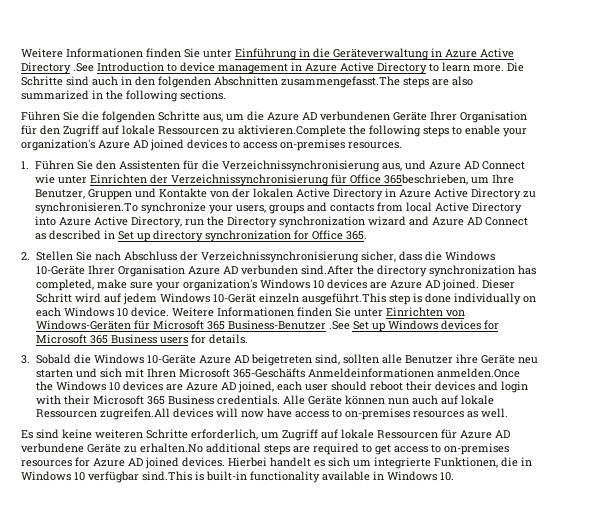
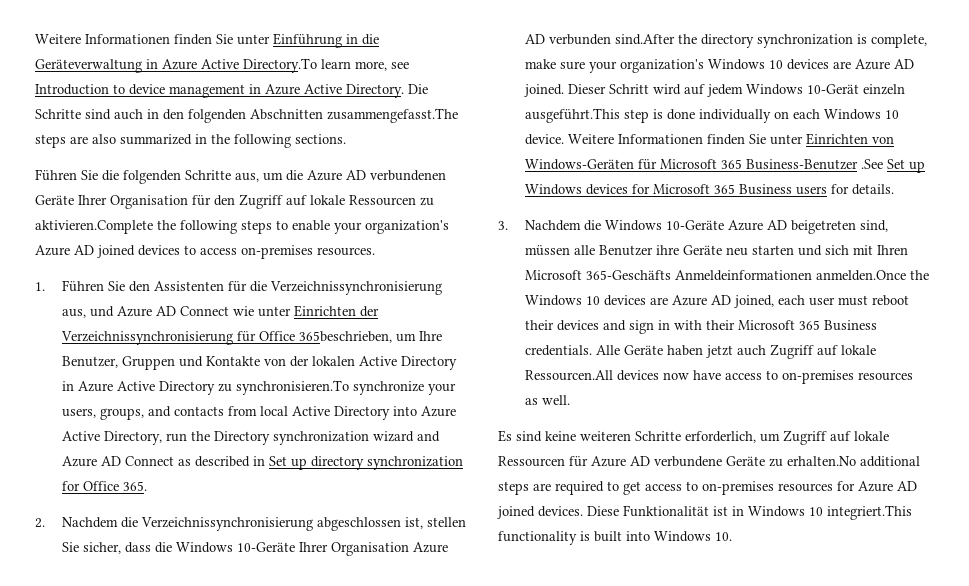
[21,62,94,74] Directory .See -> [243,58,409,73] Directory.To learn more, see
[377,62,504,74] Directory to learn more. -> [346,84,404,98] Directory.
[269,205,305,214] groups -> [100,408,145,420] groups,
[35,251,359,263] Stellen Sie nach Abschluss der Verzeichnissynchronisierung -> [62,517,467,531] [62,542,80,552] Nachdem die Verzeichnissynchronisierung abgeschlossen ist, stellen Sie
[517,265,536,275] [35,279,94,291] has completed, -> [857,34,928,48] is complete,
[35,354,71,364] Sobald -> [525,220,582,231] Nachdem
[342,354,379,364] sollten -> [525,245,571,256] müssen
[330,381,367,391] should -> [838,295,869,306] must
[500,381,528,393] login -> [629,320,671,334] sign in
[344,395,494,405] [35,408,238,420] können nun auch auf lokale Ressourcen zugreifen.All devices will -> [667,344,877,359] [525,370,660,381] haben jetzt auch Zugriff auf lokale Ressourcen.All devices
[228,457,532,469] [21,471,384,483] Hierbei handelt es sich um integrierte Funktionen, die in Windows 10 verfügbar sind.This is built-in functionality available in -> [587,505,912,520] [498,531,650,545] Diese Funktionalität ist in Windows 10 integriert.This functionality is built into

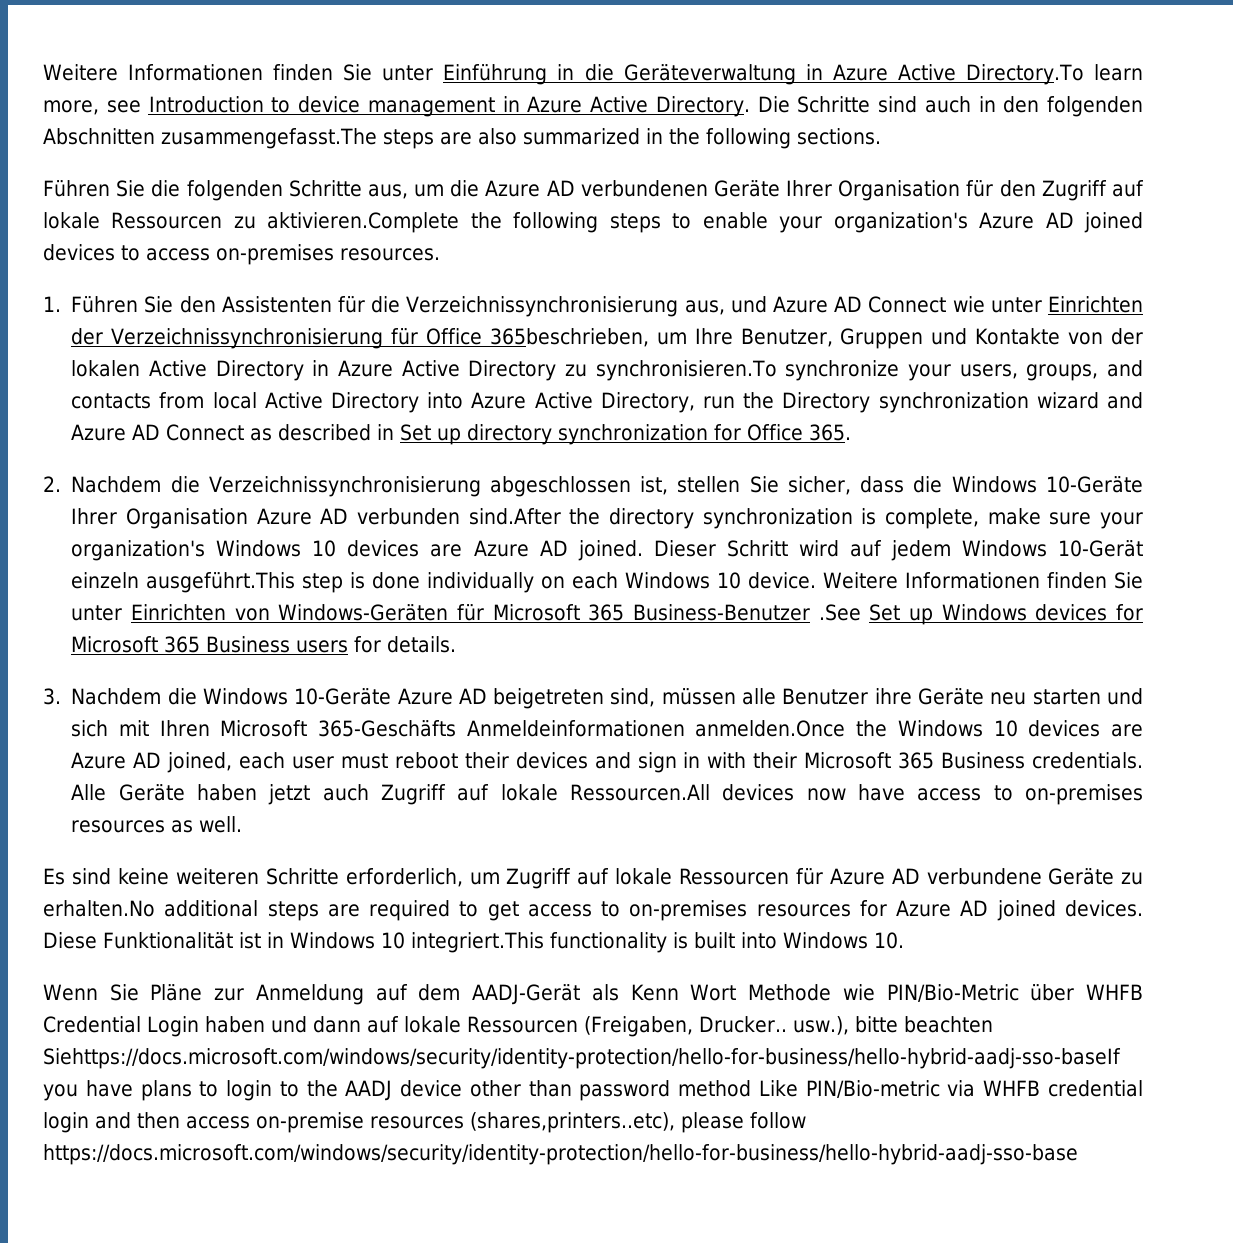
(732, 536) none -> [43,984,1143,1005] [43,1016,993,1037] [43,1048,1121,1069] [43,1080,1143,1101] [43,1112,806,1133] [43,1144,1078,1165] // Wenn Sie Pläne zur Anmeldung auf dem AADJ-Gerät als Kenn Wort Methode wie PIN/Bio-Metric über WHFB Credential Login haben und dann auf lokale Ressourcen (Freigaben, Drucker.. usw.), bitte beachten Siehttps://docs.microsoft.com/windows/security/identity-protection/hello-for-business/hello-hybrid-aadj-sso-baseIf you have plans to login to the AADJ device other than password method Like PIN/Bio-metric via WHFB credential login and then access on-premise resources (shares,printers..etc), please follow https://docs.microsoft.com/windows/security/identity-protection/hello-for-business/hello-hybrid-aadj-sso-base

